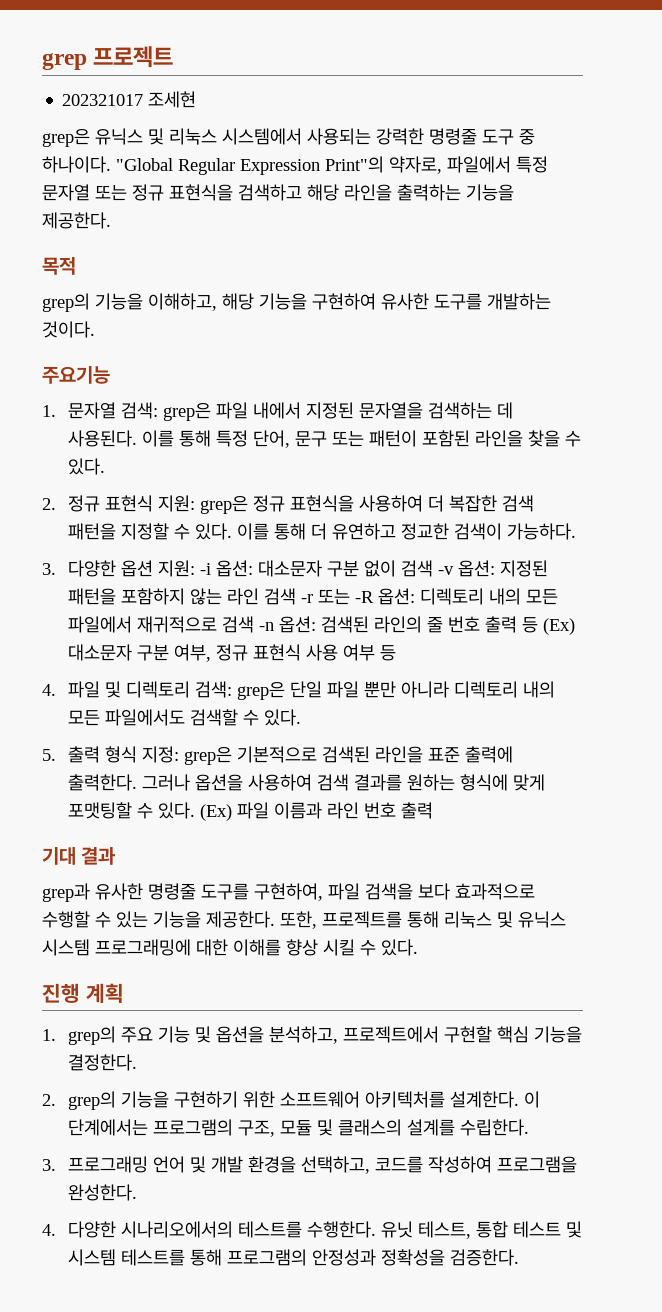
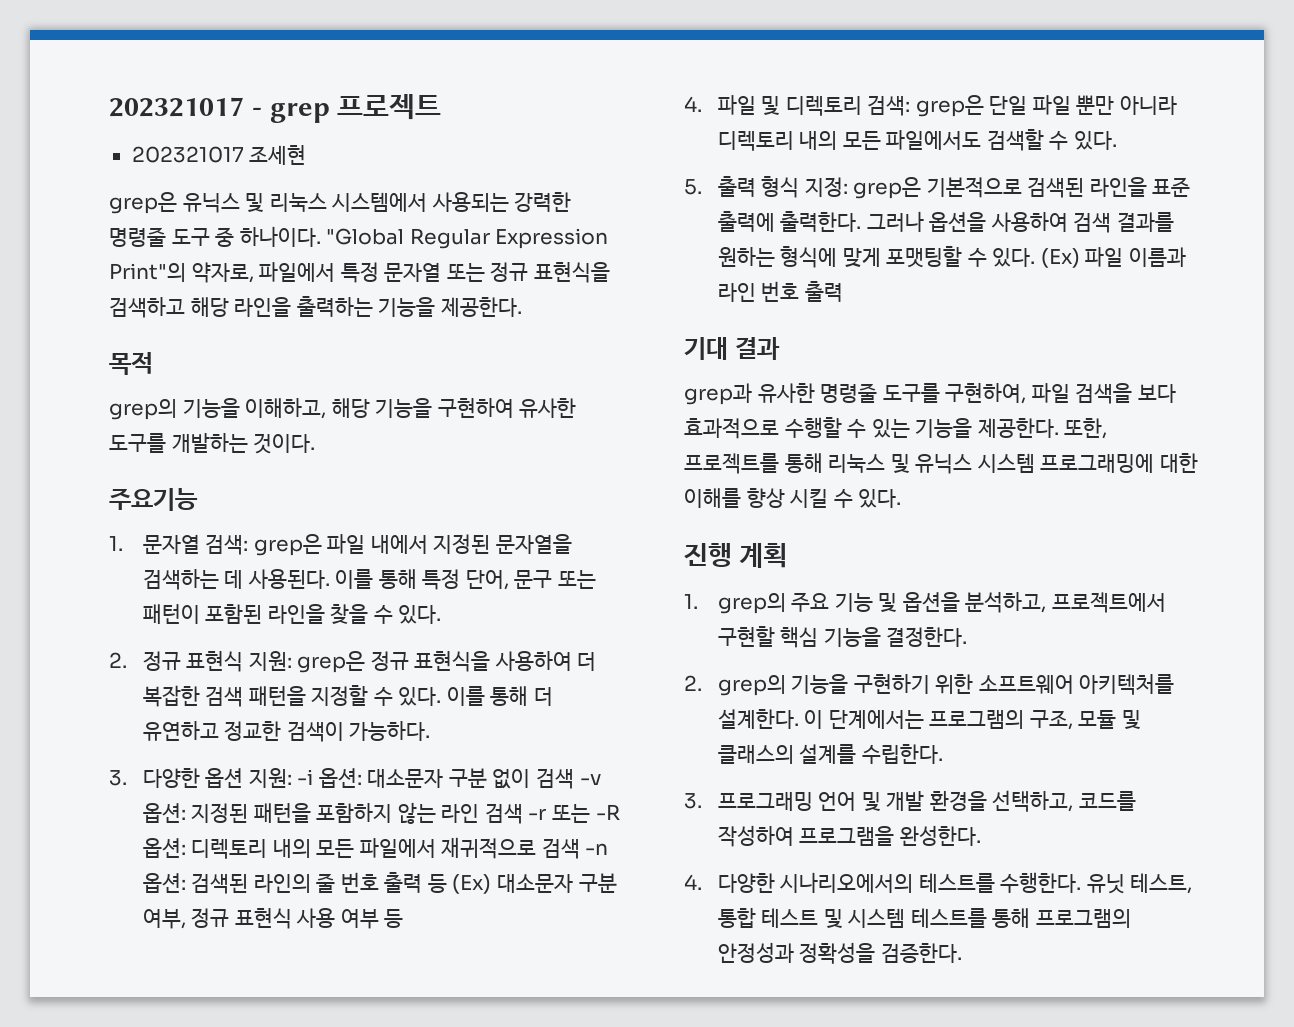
(42, 61) none -> [109,97,262,117] 202321017 -

